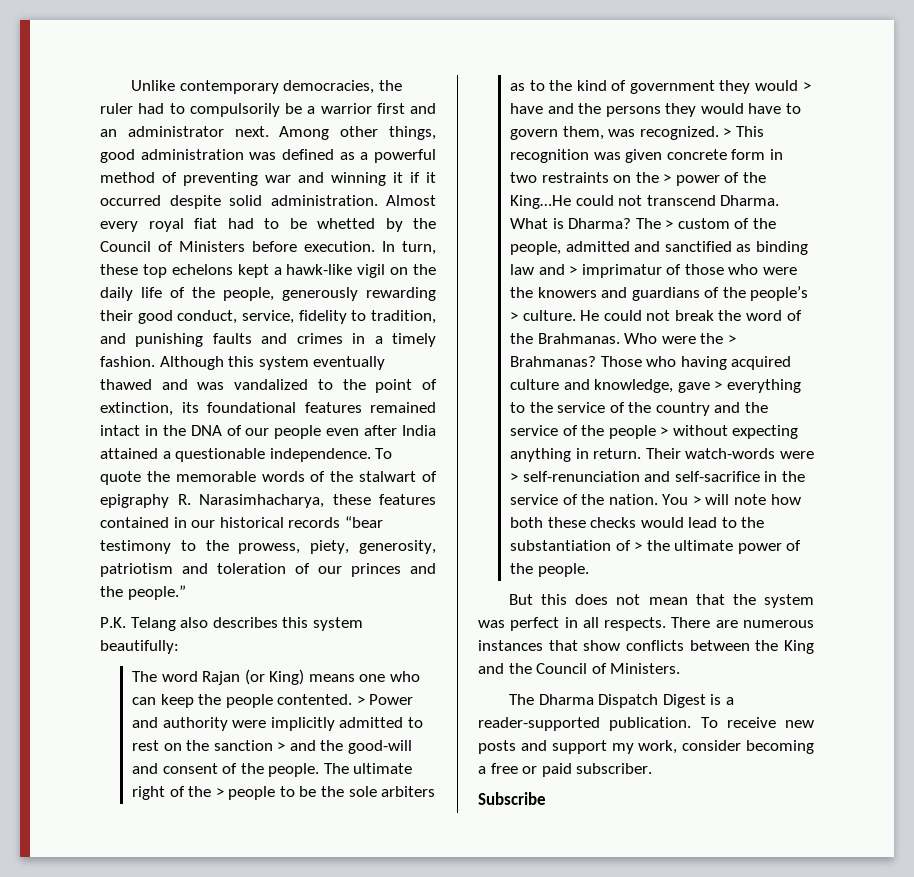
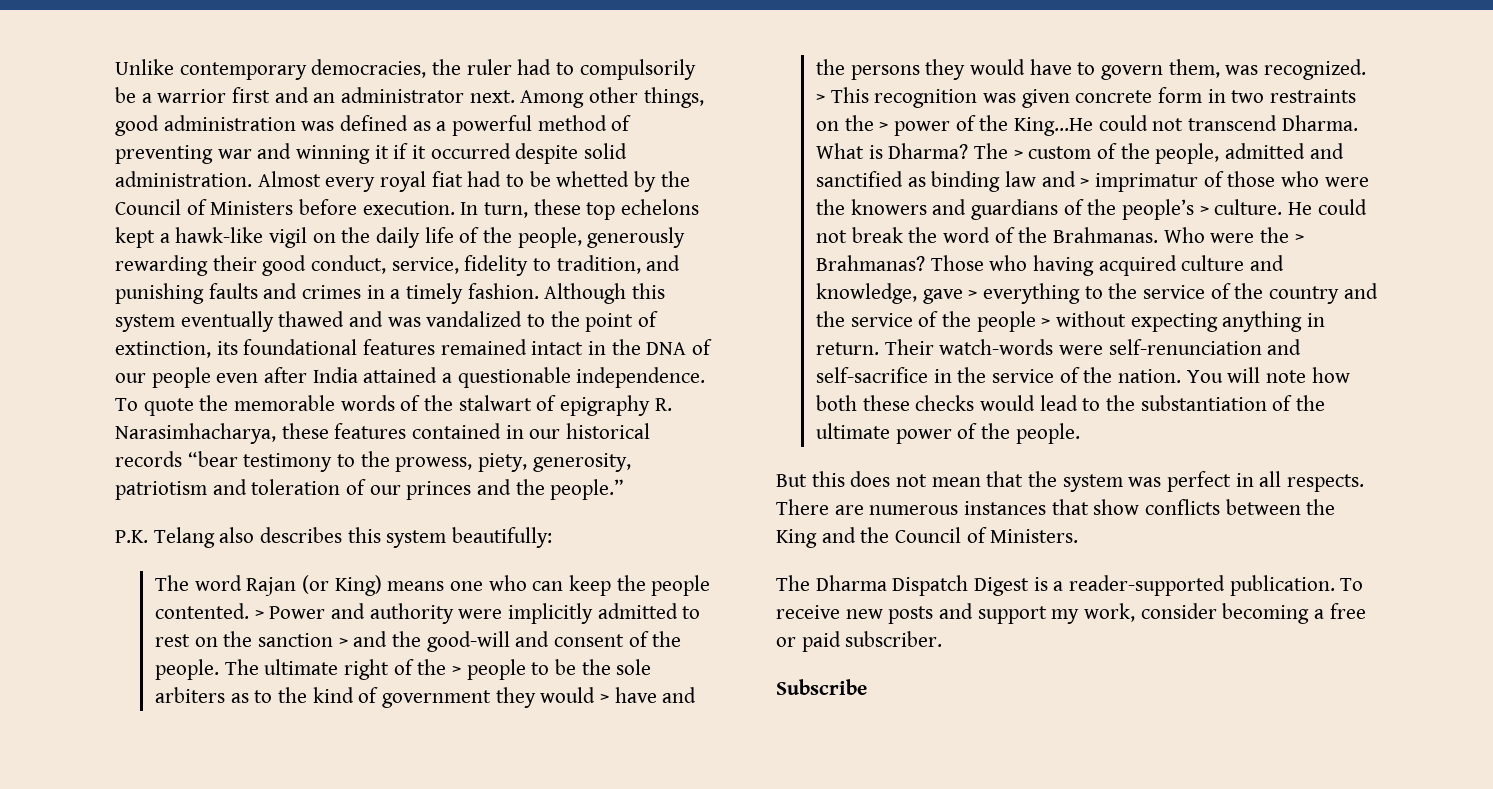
[509,473,518,482] > -> (1104, 350) none
[692,496,701,505] > -> (1223, 376) none
[634,542,643,551] > -> (1293, 403) none

